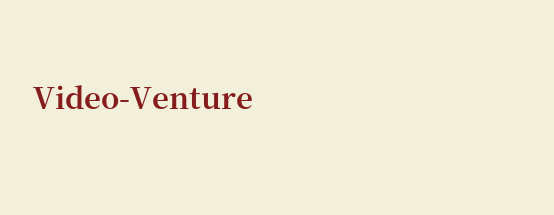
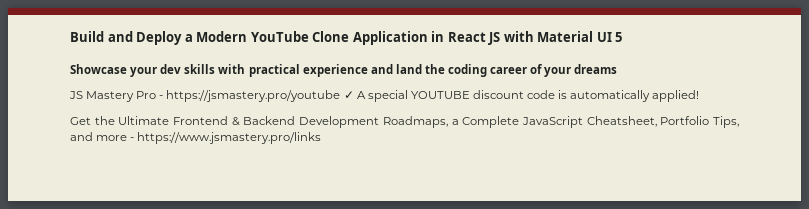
[33,85,253,109] Video-Venture -> [70,31,623,45] [70,64,618,77] [69,90,700,102] [70,116,740,128] [70,132,322,144] Build and Deploy a Modern YouTube Clone Application in React JS with Material UI 5 // Showcase your dev skills with practical experience and land the coding career of your dreams // JS Mastery Pro - https://jsmastery.pro/youtube ✓ A special YOUTUBE discount code is automatically applied! // Get the Ultimate Frontend & Backend Development Roadmaps, a Complete JavaScript Cheatsheet, Portfolio Tips, and more - https://www.jsmastery.pro/links

